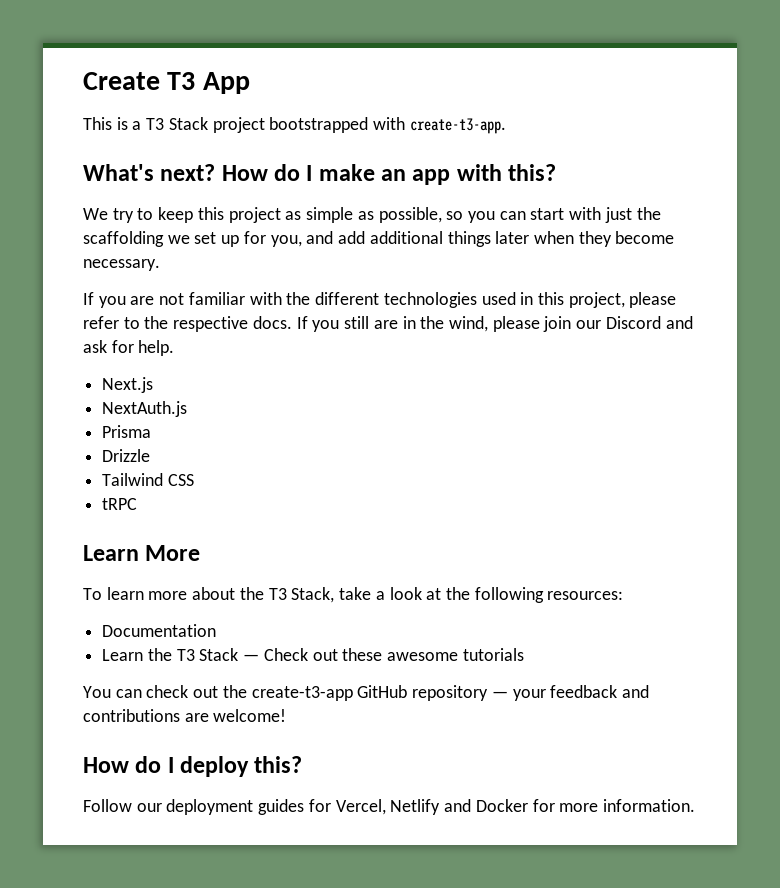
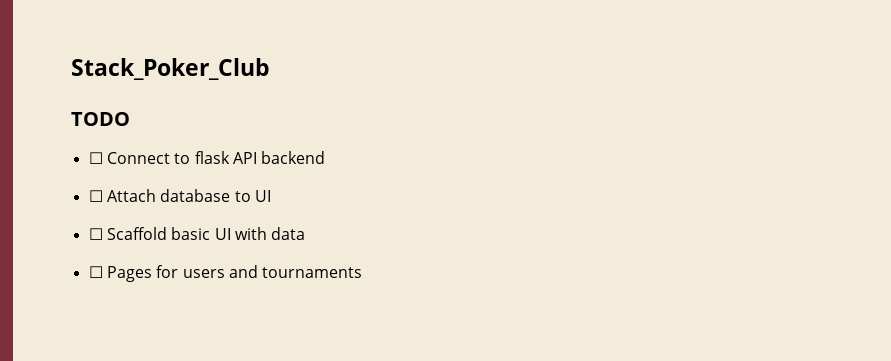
[83,72,250,94] [83,117,506,134] [83,164,557,185] [83,207,661,223] [83,231,675,247] [83,259,160,271] [83,292,677,308] [83,316,693,332] [83,340,175,356] [102,377,154,393] [102,401,188,417] [102,425,152,438] [102,449,151,462] [102,473,194,486] [102,498,138,510] [83,545,201,561] [83,587,624,603] [102,624,217,637] [102,648,524,661] [83,685,649,701] [83,709,287,722] [83,756,303,777] [83,799,695,815] Create T3 App // This is a T3 Stack project bootstrapped with create-t3-app. // What's next? How do I make an app with this? // We try to keep this project as simple as possible, so you can start with just the scaffolding we set up for you, and add additional things later when they become necessary. // If you are not familiar with the different technologies used in this project, please refer to the respective docs. If you still are in the wind, please join our Discord and ask for help. // Next.js // NextAuth.js // Prisma // Drizzle // Tailwind CSS // tRPC // Learn More // To learn more about the T3 Stack, take a look at the following resources: // Documentation // Learn the T3 Stack — Check out these awesome tutorials // You can check out the create-t3-app GitHub repository — your feedback and contributions are welcome! // How do I deploy this? // Follow our deployment guides for Vercel, Netlify and Docker for more information. -> [71,58,270,80] [71,112,130,126] [88,151,326,164] [88,189,271,202] [88,227,306,240] [88,265,363,282] Stack_Poker_Club // TODO // ☐ Connect to flask API backend // ☐ Attach database to UI // ☐ Scaffold basic UI with data // ☐ Pages for users and tournaments

